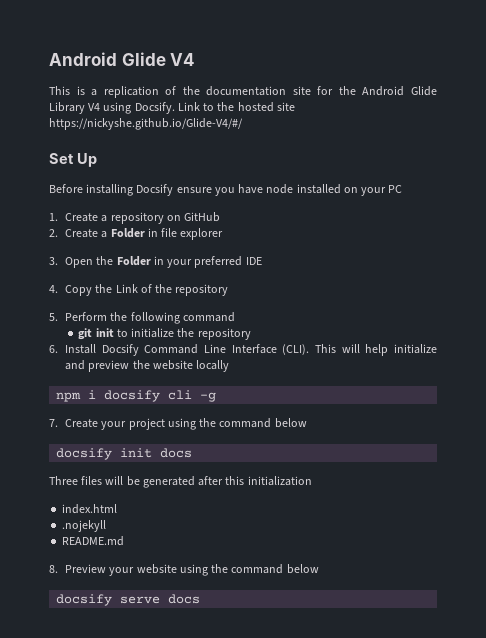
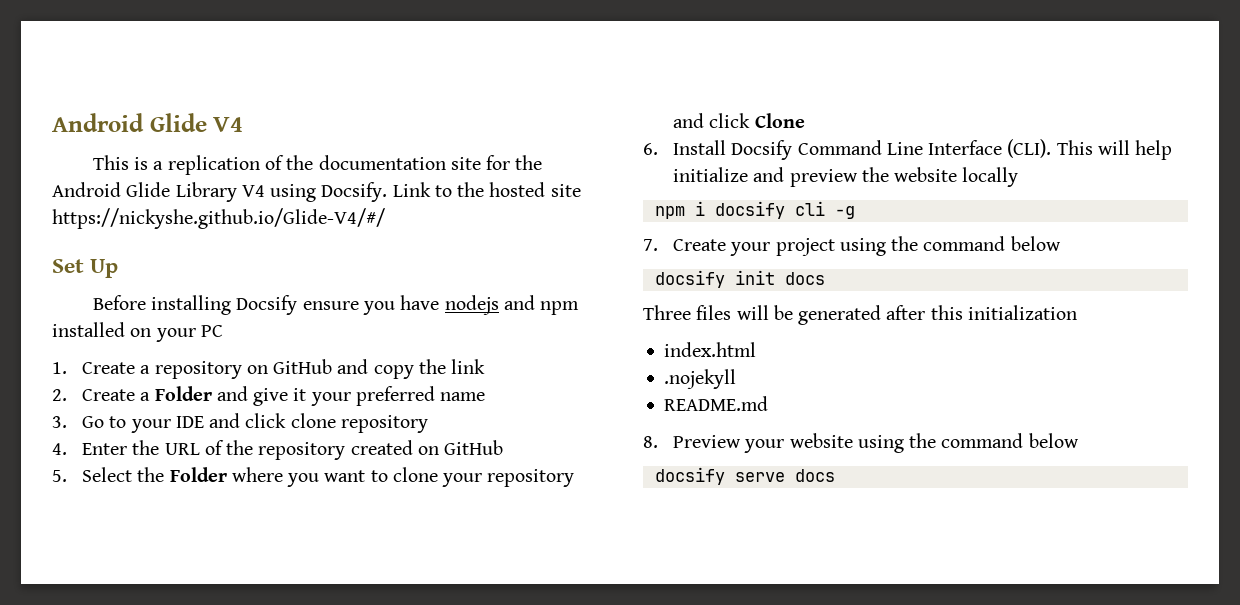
[266,184,294,194] node -> [444,295,580,315] nodejs and npm
(221, 217) none -> [337,359,486,379] and copy the link
[147,228,224,240] [49,256,262,268] [49,284,229,296] [49,312,235,324] [78,328,251,340] in file explorer // 3. Open the Folder in your preferred IDE // 4. Copy the Link of the repository // 5. Perform the following command // git init to initialize the repository -> [216,386,486,406] [52,413,428,433] [52,440,504,460] [52,467,575,487] [673,113,805,128] and give it your preferred name // 3. Go to your IDE and click clone repository // 4. Enter the URL of the repository created on GitHub // 5. Select the Folder where you want to clone your repository and click Clone

